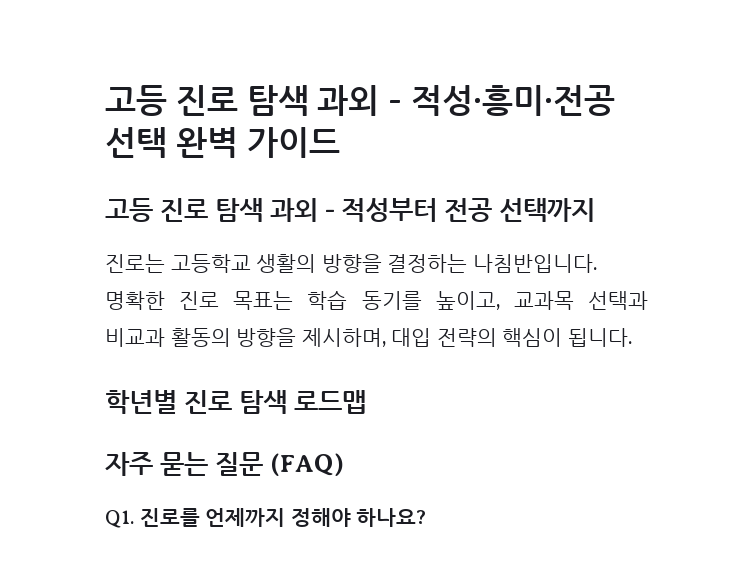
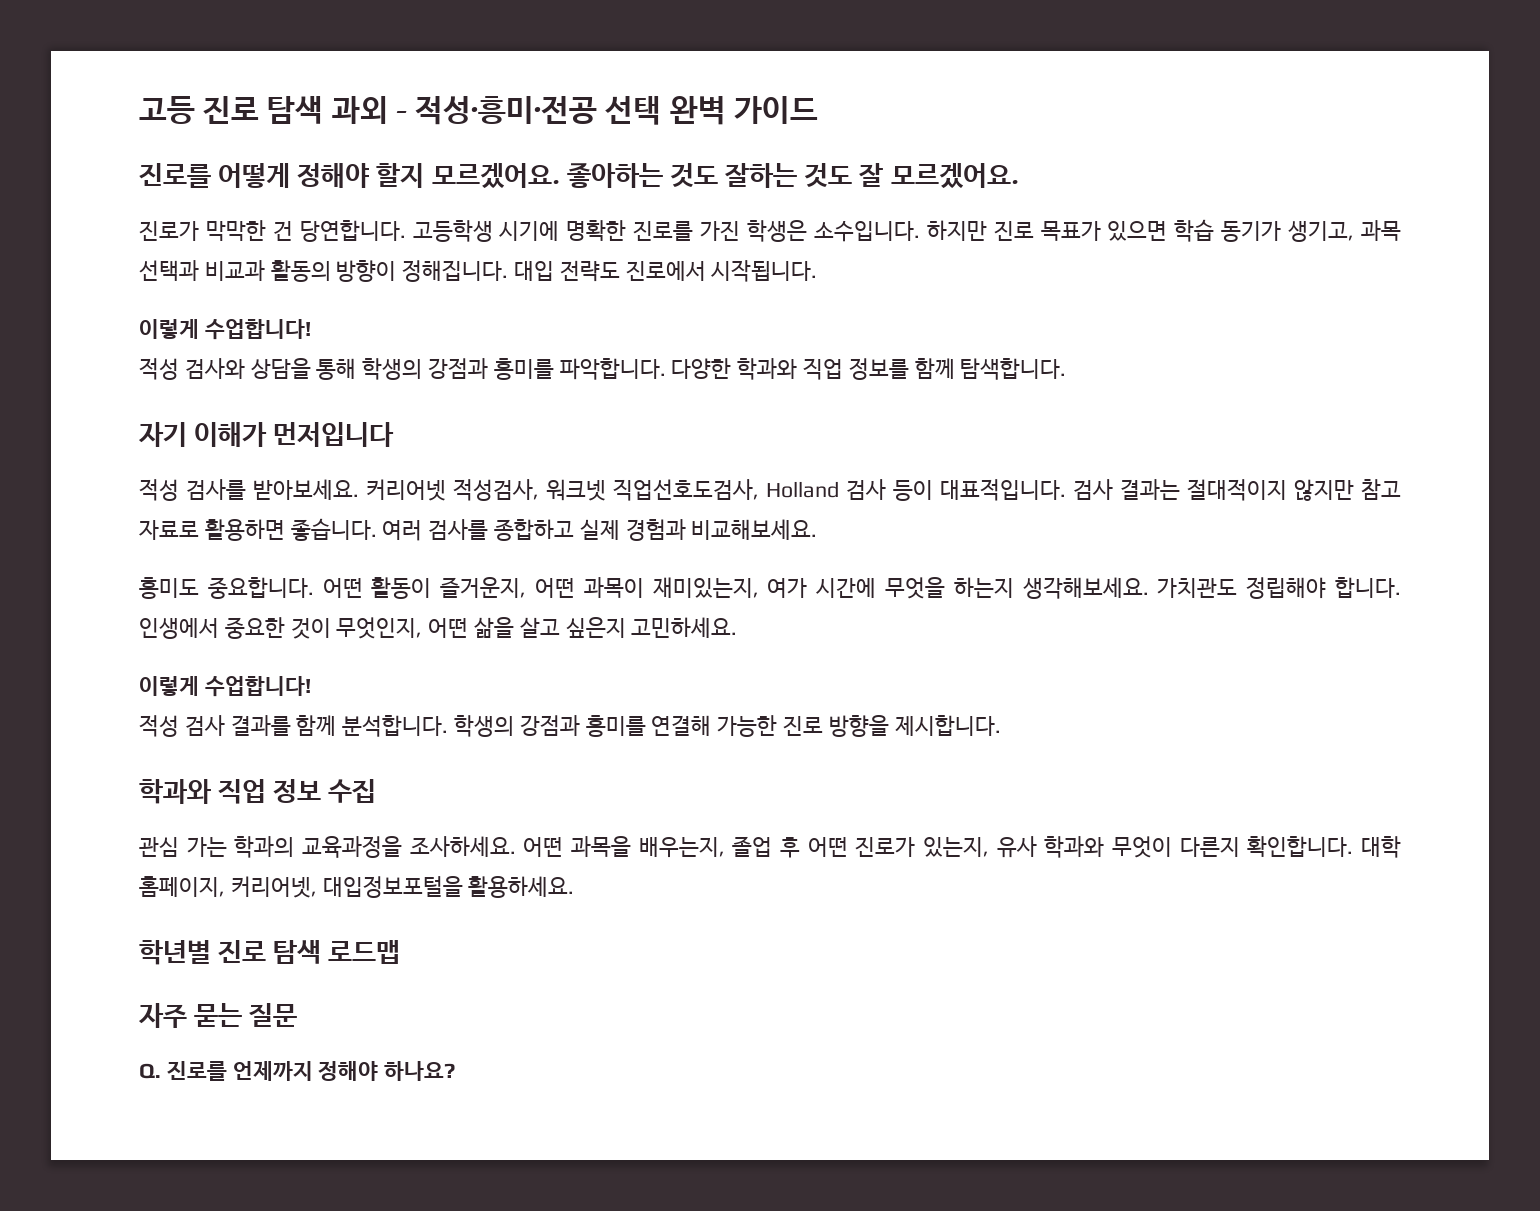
[105,198,596,222] [105,254,597,273] [105,290,648,310] [105,328,632,347] 고등 진로 탐색 과외 - 적성부터 전공 선택까지 // 진로는 고등학교 생활의 방향을 결정하는 나침반입니다. 명확한 진로 목표는 학습 동기를 높이고, 교과목 선택과 비교과 활동의 방향을 제시하며, 대입 전략의 핵심이 됩니다. -> [139,163,1019,188] [139,219,1402,242] [139,260,818,282] [139,319,311,340] [139,358,1067,380] [138,422,395,447] [139,479,1401,501] [139,518,818,541] [139,577,1401,599] [139,617,738,639] [139,676,311,697] [139,715,1001,737] [139,779,377,804] [139,836,1401,858] [139,876,575,898] 진로를 어떻게 정해야 할지 모르겠어요. 좋아하는 것도 잘하는 것도 잘 모르겠어요. // 진로가 막막한 건 당연합니다. 고등학생 시기에 명확한 진로를 가진 학생은 소수입니다. 하지만 진로 목표가 있으면 학습 동기가 생기고, 과목 선택과 비교과 활동의 방향이 정해집니다. 대입 전략도 진로에서 시작됩니다. // 이렇게 수업합니다! // 적성 검사와 상담을 통해 학생의 강점과 흥미를 파악합니다. 다양한 학과와 직업 정보를 함께 탐색합니다. // 자기 이해가 먼저입니다 // 적성 검사를 받아보세요. 커리어넷 적성검사, 워크넷 직업선호도검사, Holland 검사 등이 대표적입니다. 검사 결과는 절대적이지 않지만 참고 자료로 활용하면 좋습니다. 여러 검사를 종합하고 실제 경험과 비교해보세요. // 흥미도 중요합니다. 어떤 활동이 즐거운지, 어떤 과목이 재미있는지, 여가 시간에 무엇을 하는지 생각해보세요. 가치관도 정립해야 합니다. 인생에서 중요한 것이 무엇인지, 어떤 삶을 살고 싶은지 고민하세요. // 이렇게 수업합니다! // 적성 검사 결과를 함께 분석합니다. 학생의 강점과 흥미를 연결해 가능한 진로 방향을 제시합니다. // 학과와 직업 정보 수집 // 관심 가는 학과의 교육과정을 조사하세요. 어떤 과목을 배우는지, 졸업 후 어떤 진로가 있는지, 유사 학과와 무엇이 다른지 확인합니다. 대학 홈페이지, 커리어넷, 대입정보포털을 활용하세요.
[269,453,344,476] [105,510,134,528] (FAQ) // Q1. -> [139,1063,161,1079] // Q.

